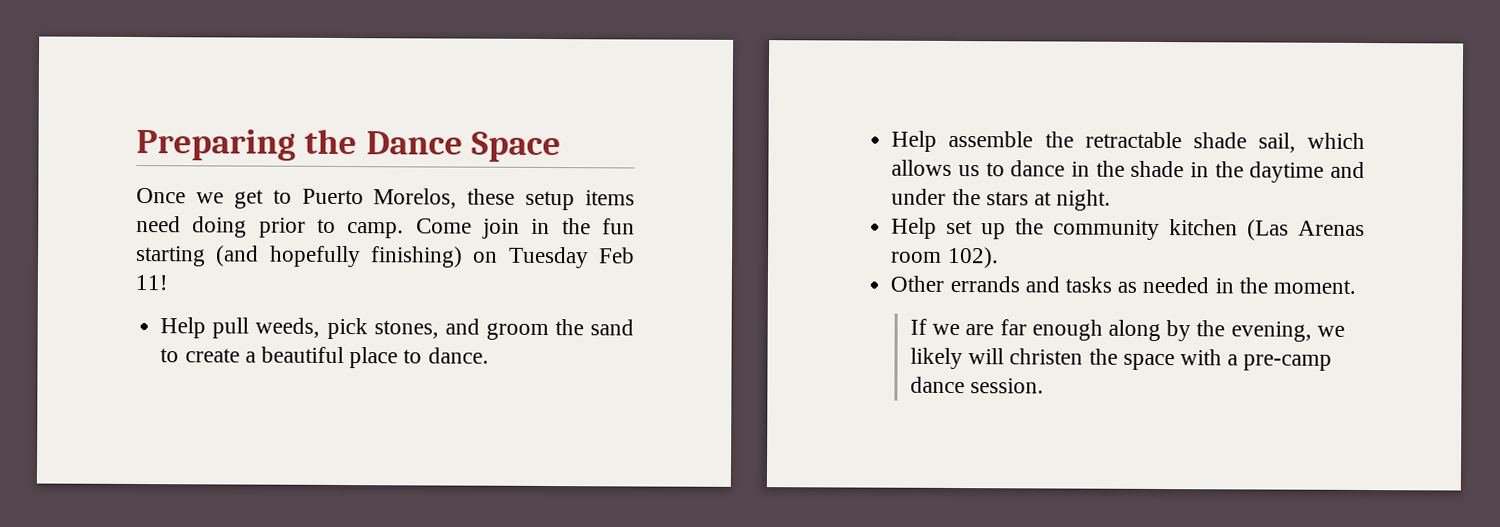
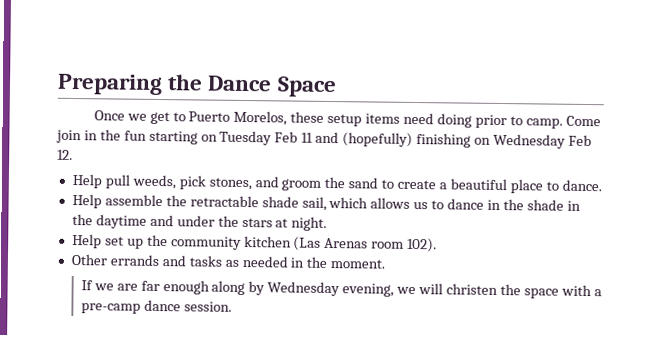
[215,245,635,269] [135,274,168,291] (and hopefully finishing) on Tuesday Feb 11! -> [200,130,592,149] [57,149,73,160] on Tuesday Feb 11 and (hopefully) finishing on Wednesday Feb 12.
[1196,320,1226,337] the -> [267,281,341,297] Wednesday
[909,347,963,370] likely -> (417, 290) none

